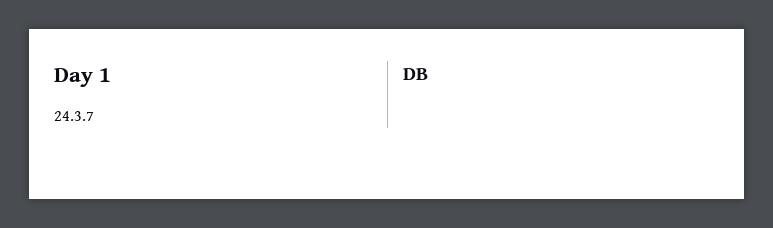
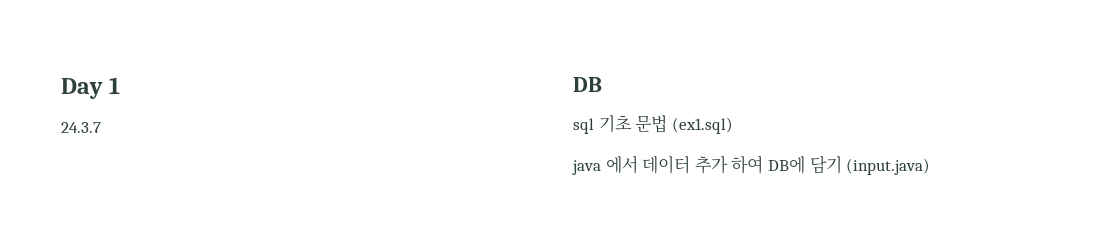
(428, 74) none -> [573,115,733,134] [572,155,931,175] // sql 기초 문법 (ex1.sql) // java 에서 데이터 추가 하여 DB에 담기 (input.java)

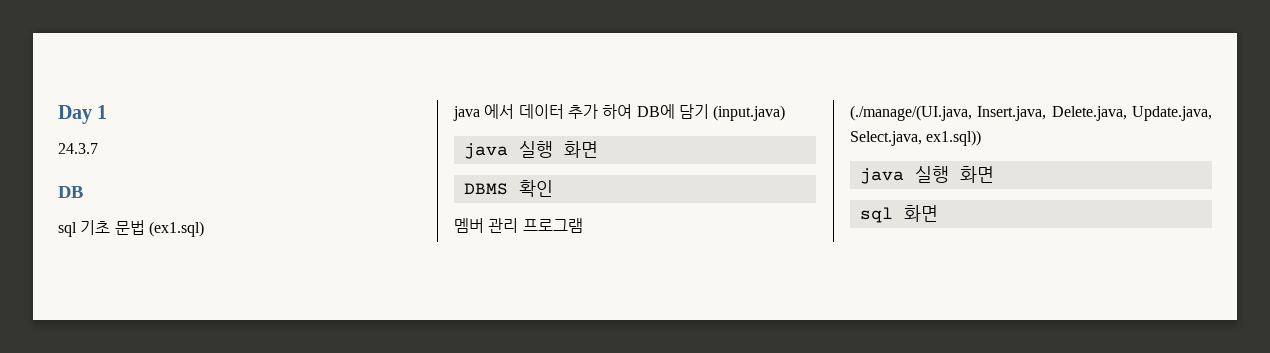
(931, 166) none -> [463,141,598,159] [463,180,553,197] [454,218,583,233] [850,105,1212,121] [850,130,982,146] [859,166,994,184] [859,205,938,223] // java 실행 화면 // DBMS 확인 // 멤버 관리 프로그램 // (./manage/(UI.java, Insert.java, Delete.java, Update.java, Select.java, ex1.sql)) // java 실행 화면 // sql 화면

